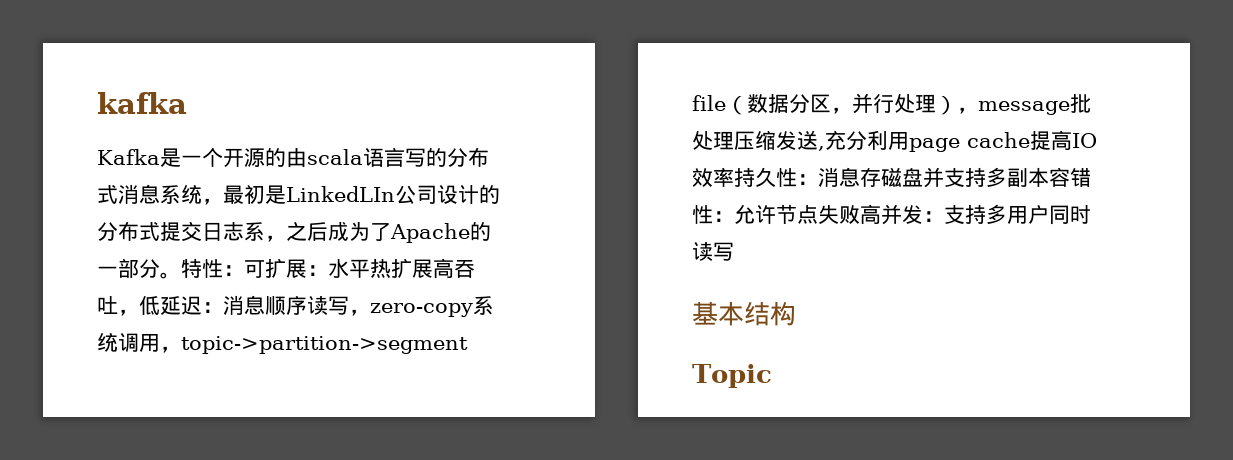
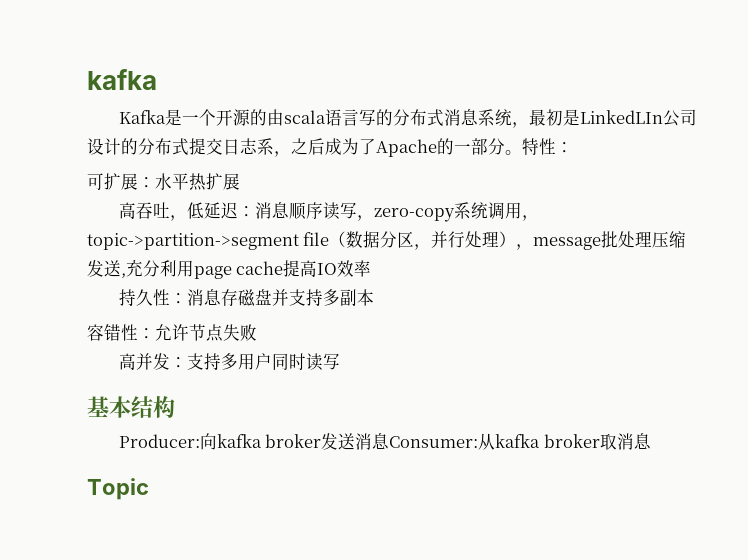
(244, 270) none -> (573, 147) //
(433, 268) none -> (240, 181) //
(734, 177) none -> (372, 268) //
(1049, 177) none -> (374, 297) //
(860, 214) none -> (257, 332) //
(796, 313) none -> [118,433,651,450] // Producer:向kafka broker发送消息Consumer:从kafka broker取消息

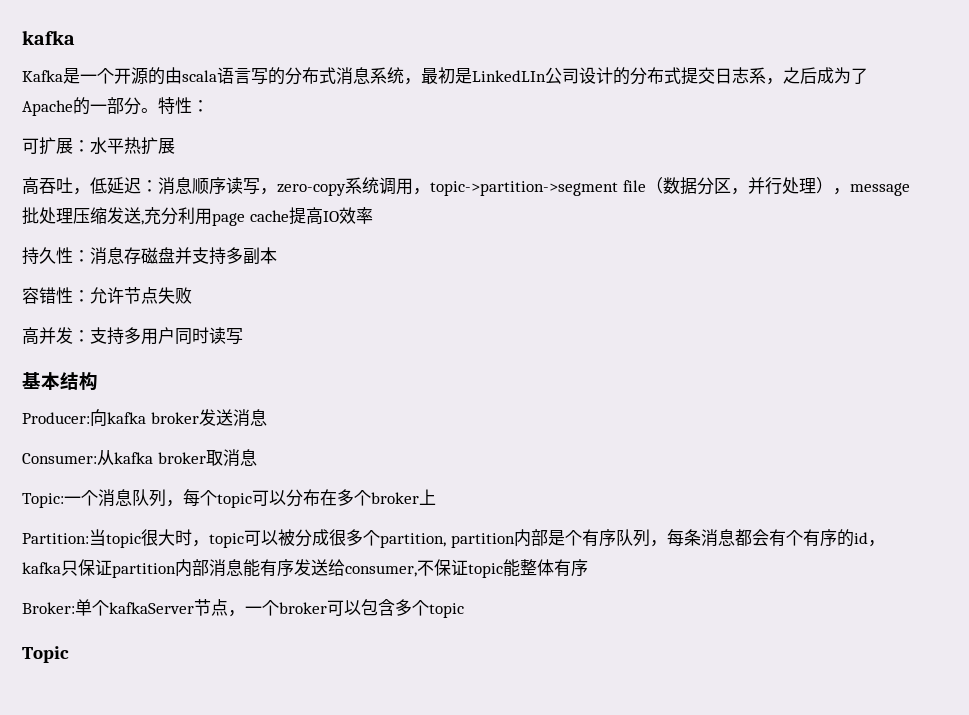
(390, 441) none -> (267, 417) //
(651, 441) none -> [22,489,436,508] [22,529,885,548] [22,559,588,578] [22,599,464,618] // Topic:一个消息队列，每个topic可以分布在多个broker上 // Partition:当topic很大时，topic可以被分成很多个partition, partition内部是个有序队列，每条消息都会有个有序的id，kafka只保证partition内部消息能有序发送给consumer,不保证topic能整体有序 // Broker:单个kafkaServer节点，一个broker可以包含多个topic

